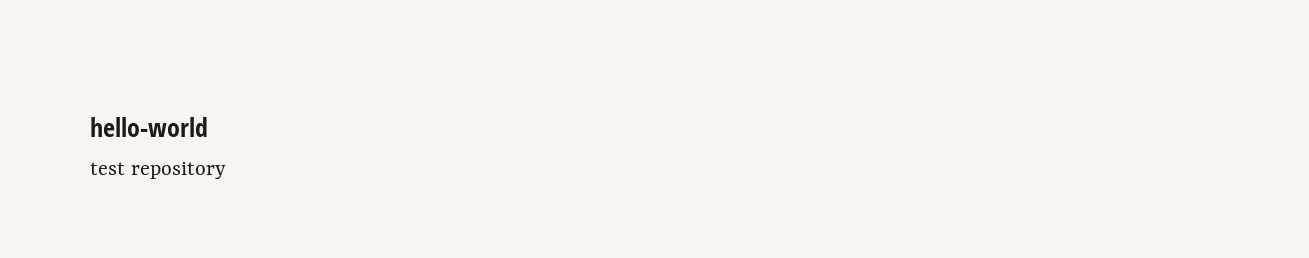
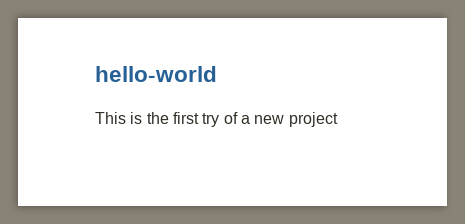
[90,162,227,179] test repository -> [95,112,338,127] This is the first try of a new project

